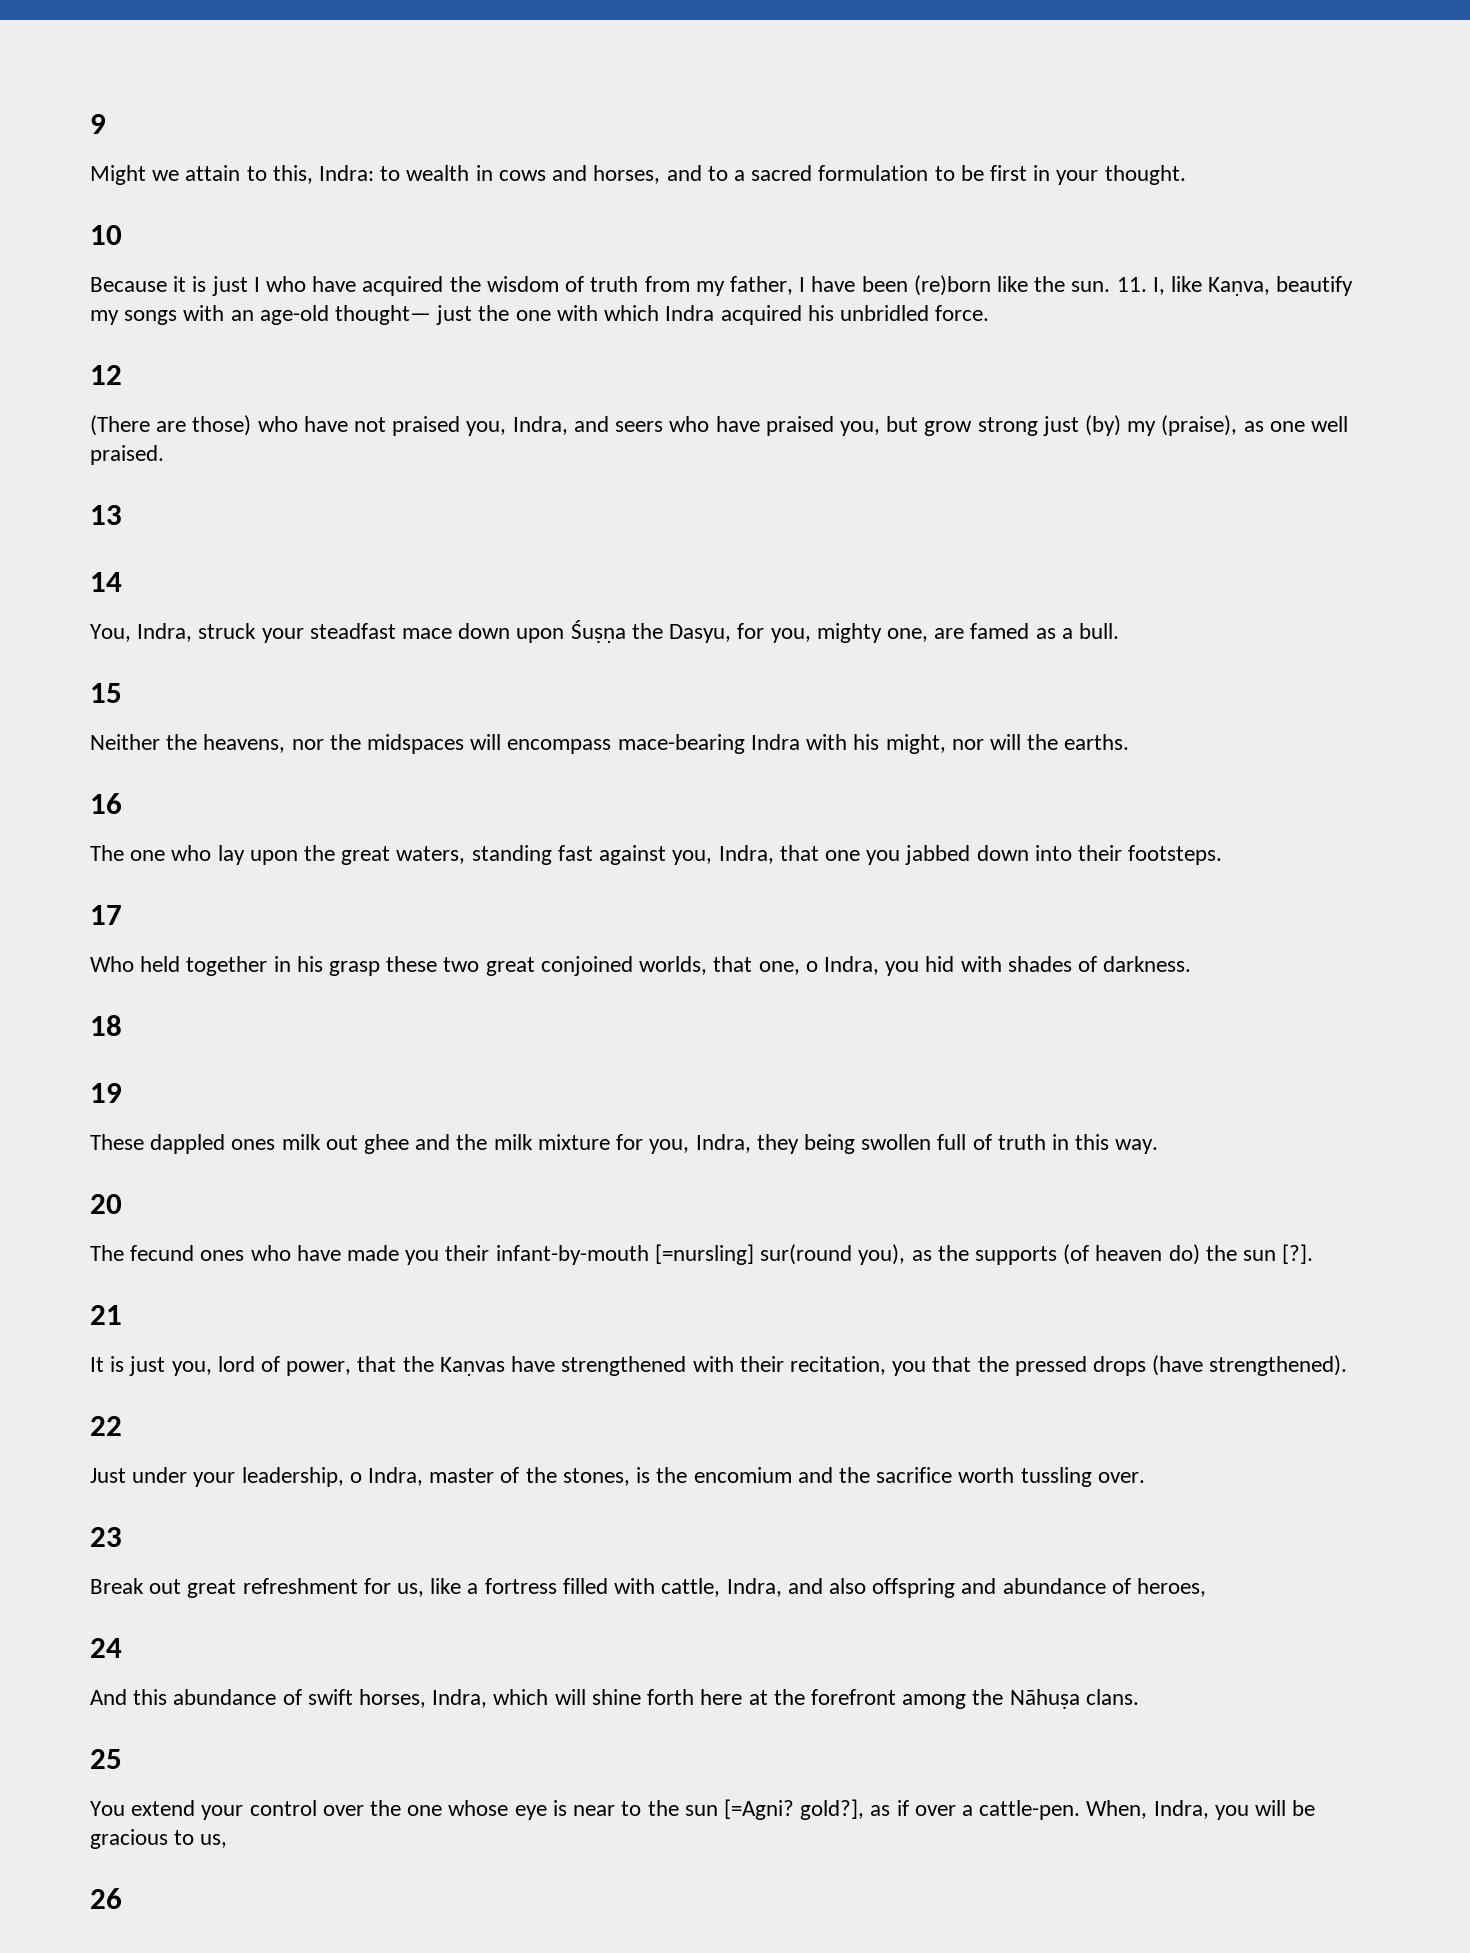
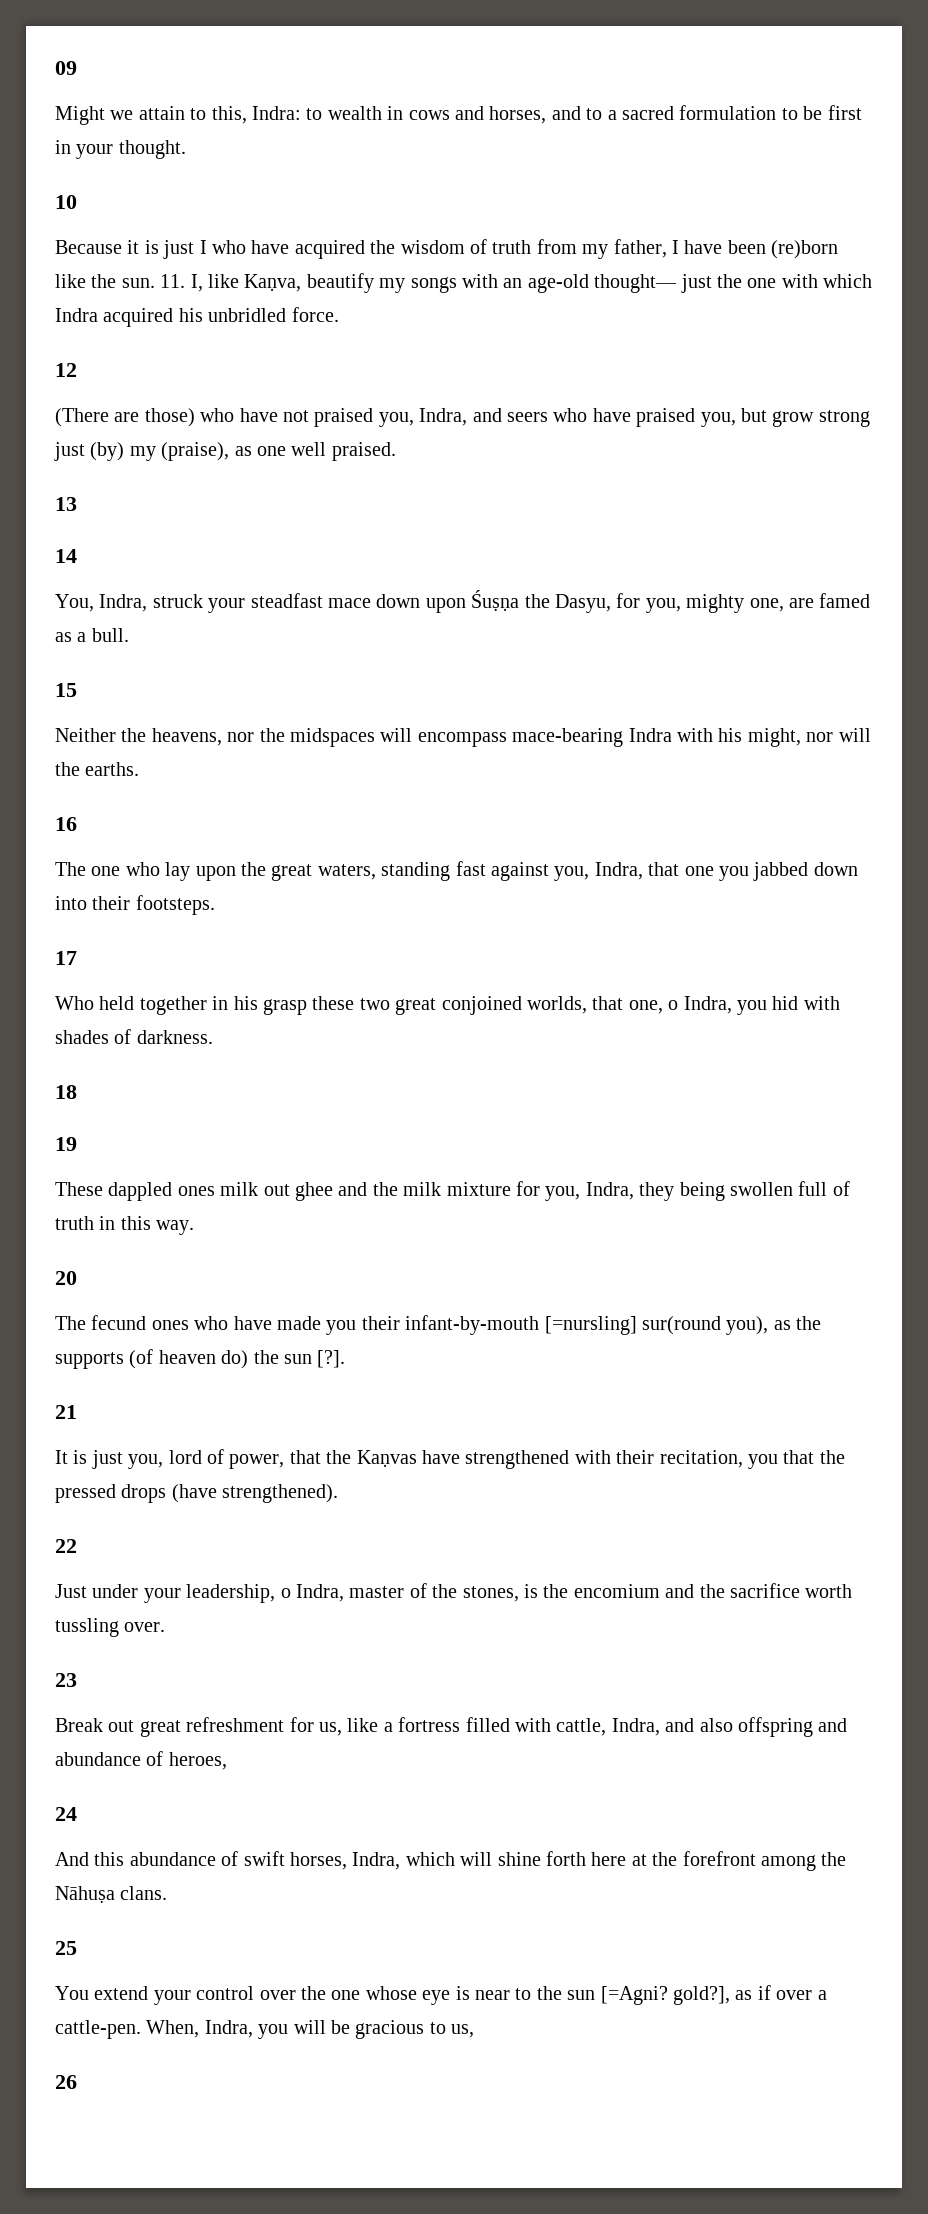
[90,114,106,134] 9 -> [55,61,77,75] 09

